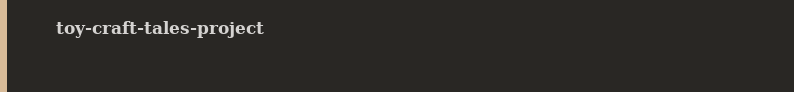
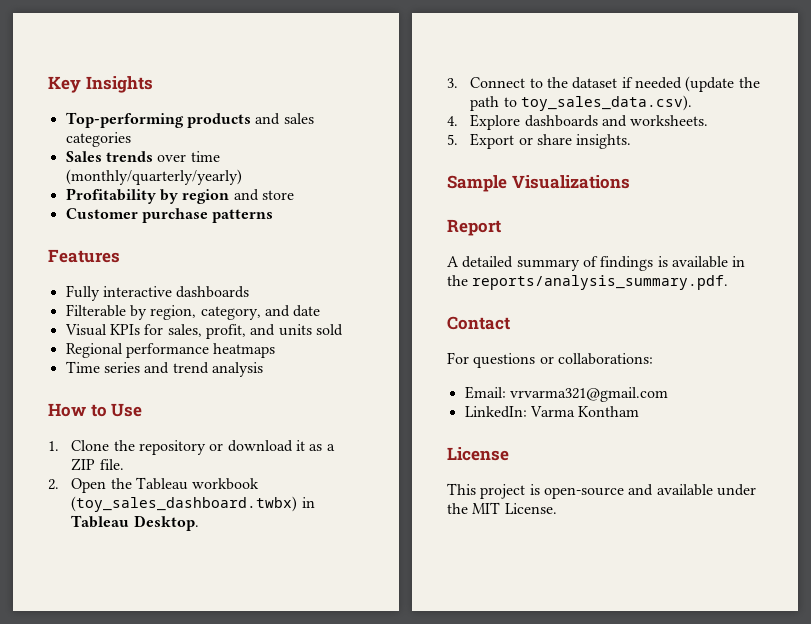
[56,21,264,38] toy-craft-tales-project -> [48,76,153,93] [65,112,314,128] [65,132,131,147] [65,151,220,162] [65,169,242,185] [65,188,294,204] [65,208,274,223] [48,249,120,263] [65,285,250,301] [65,304,321,320] [64,324,343,339] [65,343,276,358] [65,361,263,377] [48,403,143,417] [48,440,335,455] [71,458,124,471] [48,477,260,493] [71,496,315,512] [71,515,199,531] [447,76,760,92] [470,95,692,111] [447,114,709,130] [447,133,632,149] [447,175,630,192] [447,219,501,236] [447,256,746,271] [447,275,729,290] [447,316,510,330] [447,352,653,368] [464,386,668,402] [464,406,640,418] [447,447,509,461] [447,483,756,499] [447,502,557,514] Key Insights // Top-performing products and sales categories // Sales trends over time (monthly/quarterly/yearly) // Profitability by region and store // Customer purchase patterns // Features // Fully interactive dashboards // Filterable by region, category, and date // Visual KPIs for sales, profit, and units sold // Regional performance heatmaps // Time series and trend analysis // How to Use // 1. Clone the repository or download it as a ZIP file. // 2. Open the Tableau workbook (toy_sales_dashboard.twbx) in Tableau Desktop. // 3. Connect to the dataset if needed (update the path to toy_sales_data.csv). // 4. Explore dashboards and worksheets. // 5. Export or share insights. // Sample Visualizations // Report // A detailed summary of findings is available in the reports/analysis_summary.pdf. // Contact // For questions or collaborations: // Email: vrvarma321@gmail.com // LinkedIn: Varma Kontham // License // This project is open-source and available under the MIT License.

